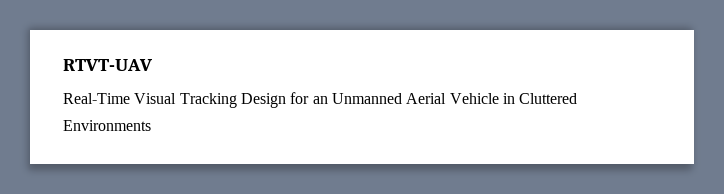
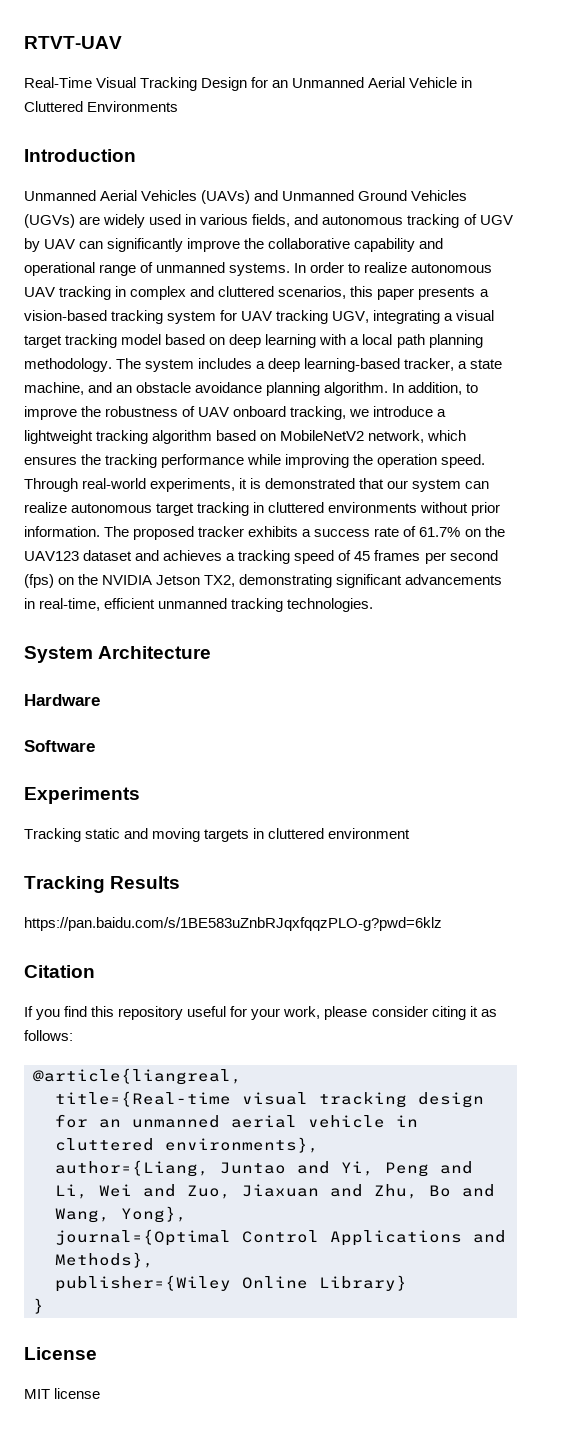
(151, 125) none -> [24,149,136,162] [24,190,468,204] [24,214,513,228] [24,238,444,252] [24,262,493,276] [24,286,489,300] [24,310,495,324] [24,334,483,348] [24,358,503,372] [24,382,479,396] [24,406,447,420] [24,430,467,444] [24,454,486,468] [24,478,490,492] [24,502,501,516] [24,526,505,540] [24,550,498,564] [24,574,503,588] [24,598,374,612] [24,646,212,663] [24,694,100,706] [24,740,95,752] [24,787,140,804] [24,828,411,842] [24,876,181,893] [24,917,442,931] [24,965,95,978] [24,1006,497,1020] [24,1030,73,1041] [33,1068,242,1085] [55,1091,484,1108] [55,1114,418,1128] [55,1137,319,1153] [55,1160,473,1177] [55,1184,495,1199] [55,1206,187,1223] [55,1229,506,1246] [55,1252,154,1268] [55,1275,407,1292] [33,1298,44,1314] [24,1347,97,1360] [24,1388,101,1399] // Introduction // Unmanned Aerial Vehicles (UAVs) and Unmanned Ground Vehicles (UGVs) are widely used in various fields, and autonomous tracking of UGV by UAV can significantly improve the collaborative capability and operational range of unmanned systems. In order to realize autonomous UAV tracking in complex and cluttered scenarios, this paper presents a vision-based tracking system for UAV tracking UGV, integrating a visual target tracking model based on deep learning with a local path planning methodology. The system includes a deep learning-based tracker, a state machine, and an obstacle avoidance planning algorithm. In addition, to improve the robustness of UAV onboard tracking, we introduce a lightweight tracking algorithm based on MobileNetV2 network, which ensures the tracking performance while improving the operation speed. Through real-world experiments, it is demonstrated that our system can realize autonomous target tracking in cluttered environments without prior information. The proposed tracker exhibits a success rate of 61.7% on the UAV123 dataset and achieves a tracking speed of 45 frames per second (fps) on the NVIDIA Jetson TX2, demonstrating significant advancements in real-time, efficient unmanned tracking technologies. // System Architecture // Hardware // Software // Experiments // Tracking static and moving targets in cluttered environment // Tracking Results // https://pan.baidu.com/s/1BE583uZnbRJqxfqqzPLO-g?pwd=6klz // Citation // If you find this repository useful for your work, please consider citing it as follows: // @article{liangreal, // title={Real-time visual tracking design for an unmanned aerial vehicle in cluttered environments}, // author={Liang, Juntao and Yi, Peng and Li, Wei and Zuo, Jiaxuan and Zhu, Bo and Wang, Yong}, // journal={Optimal Control Applications and Methods}, // publisher={Wiley Online Library} // } // License // MIT license

